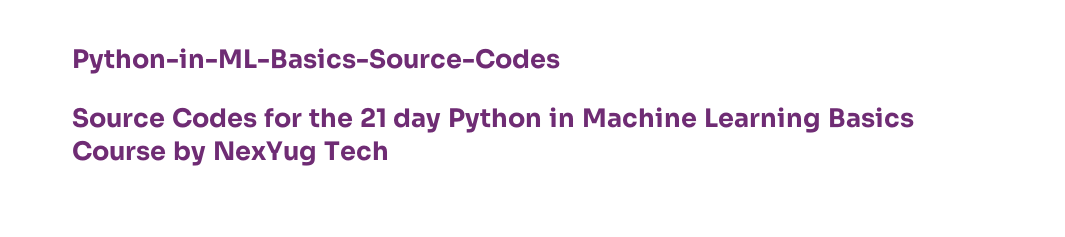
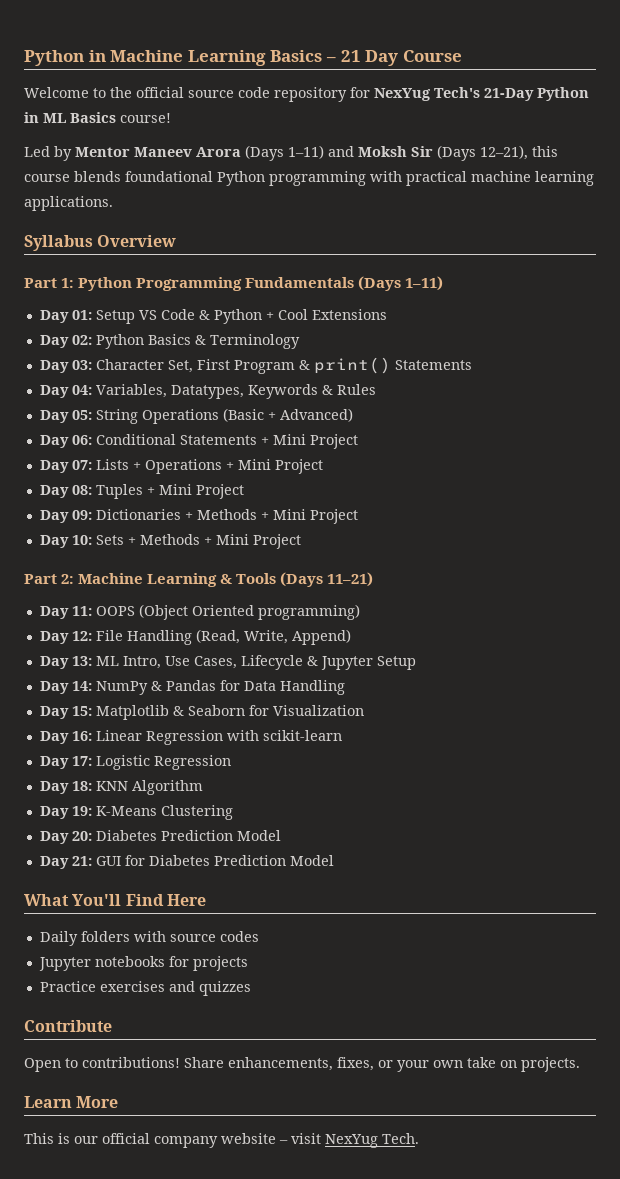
[72,48,560,74] [72,107,442,133] Python-in-ML-Basics-Source-Codes // Source Codes for the 21 day -> (24, 58) none
[72,140,389,166] Course by NexYug Tech -> [325,50,462,66] [24,87,589,102] [24,112,171,123] [24,145,558,161] [24,171,594,186] [24,196,113,211] [24,235,177,251] [24,276,444,291] [39,309,387,324] [39,334,300,349] [39,357,472,374] [39,384,376,399] [39,408,353,424] [39,434,358,449] [39,459,323,474] [39,484,244,499] [39,509,358,524] [39,534,301,549] [24,572,374,587] [39,604,360,620] [39,629,351,645] [39,655,416,670] [39,680,345,695] [39,705,364,720] [39,730,342,745] [39,755,231,770] [39,780,203,795] [39,805,233,820] [39,830,281,844] [39,855,334,869] [24,894,206,906] [39,931,259,946] [38,956,248,971] [39,981,251,996] [24,1020,112,1032] [24,1057,580,1072] [24,1096,119,1108] [24,1133,419,1148] – 21 Day Course // Welcome to the official source code repository for NexYug Tech's 21-Day Python in ML Basics course! // Led by Mentor Maneev Arora (Days 1–11) and Moksh Sir (Days 12–21), this course blends foundational Python programming with practical machine learning applications. // Syllabus Overview // Part 1: Python Programming Fundamentals (Days 1–11) // Day 01: Setup VS Code & Python + Cool Extensions // Day 02: Python Basics & Terminology // Day 03: Character Set, First Program & print() Statements // Day 04: Variables, Datatypes, Keywords & Rules // Day 05: String Operations (Basic + Advanced) // Day 06: Conditional Statements + Mini Project // Day 07: Lists + Operations + Mini Project // Day 08: Tuples + Mini Project // Day 09: Dictionaries + Methods + Mini Project // Day 10: Sets + Methods + Mini Project // Part 2: Machine Learning & Tools (Days 11–21) // Day 11: OOPS (Object Oriented programming) // Day 12: File Handling (Read, Write, Append) // Day 13: ML Intro, Use Cases, Lifecycle & Jupyter Setup // Day 14: NumPy & Pandas for Data Handling // Day 15: Matplotlib & Seaborn for Visualization // Day 16: Linear Regression with scikit-learn // Day 17: Logistic Regression // Day 18: KNN Algorithm // Day 19: K-Means Clustering // Day 20: Diabetes Prediction Model // Day 21: GUI for Diabetes Prediction Model // What You'll Find Here // Daily folders with source codes // Jupyter notebooks for projects // Practice exercises and quizzes // Contribute // Open to contributions! Share enhancements, fixes, or your own take on projects. // Learn More // This is our official company website – visit NexYug Tech.

